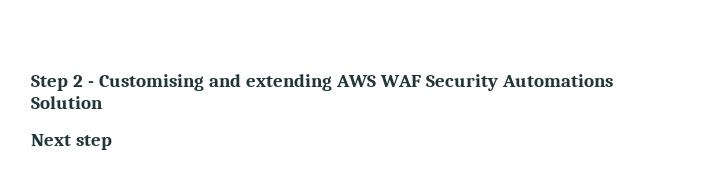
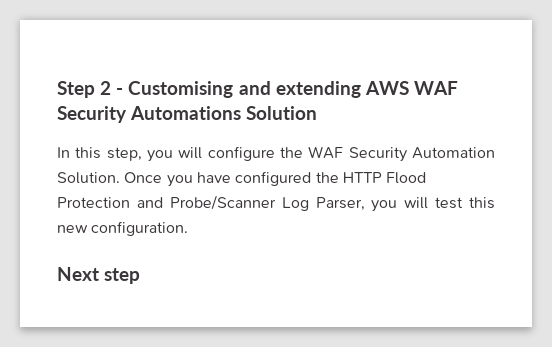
(103, 102) none -> [57,146,495,162] [57,171,427,187] [57,195,495,212] [57,221,189,236] // In this step, you will configure the WAF Security Automation Solution. Once you have configured the HTTP Flood Protection and Probe/Scanner Log Parser, you will test this new configuration.

